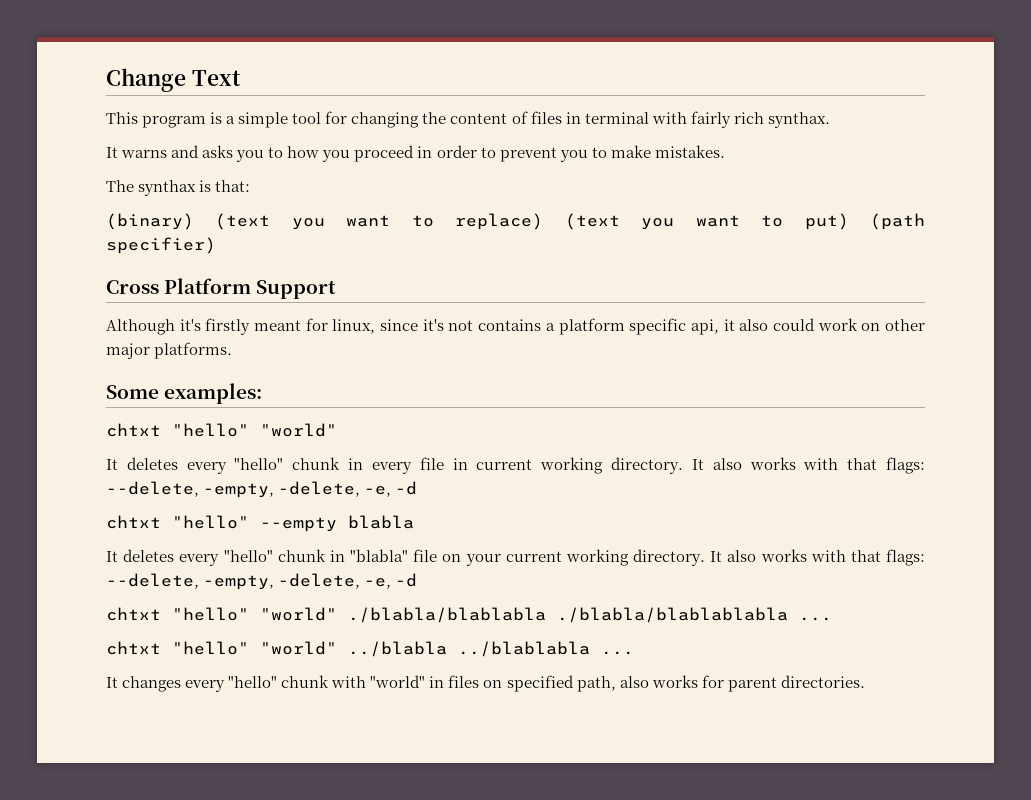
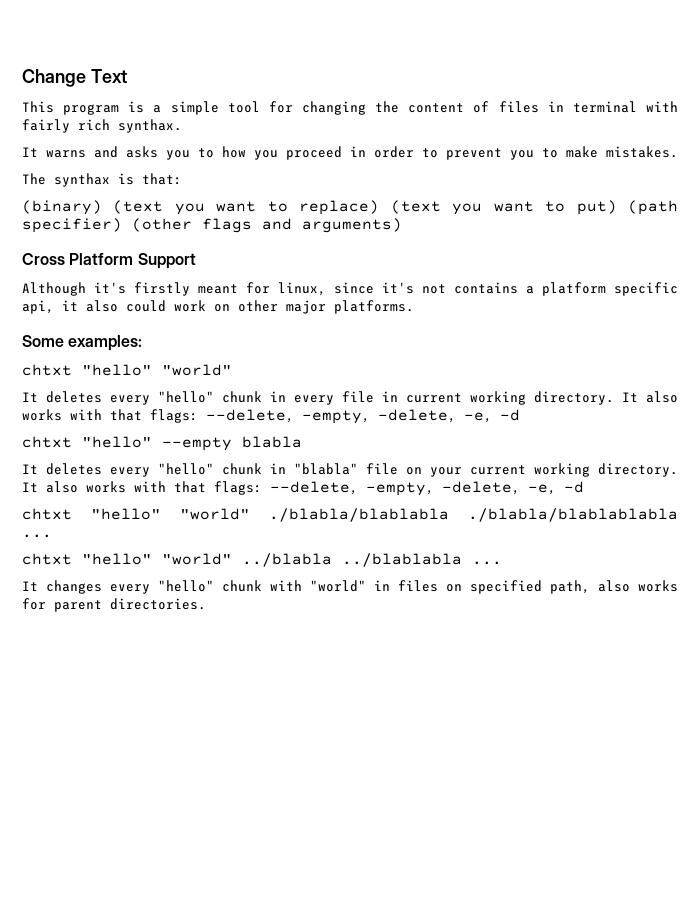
(216, 245) none -> [132,218,402,233] (other flags and arguments)

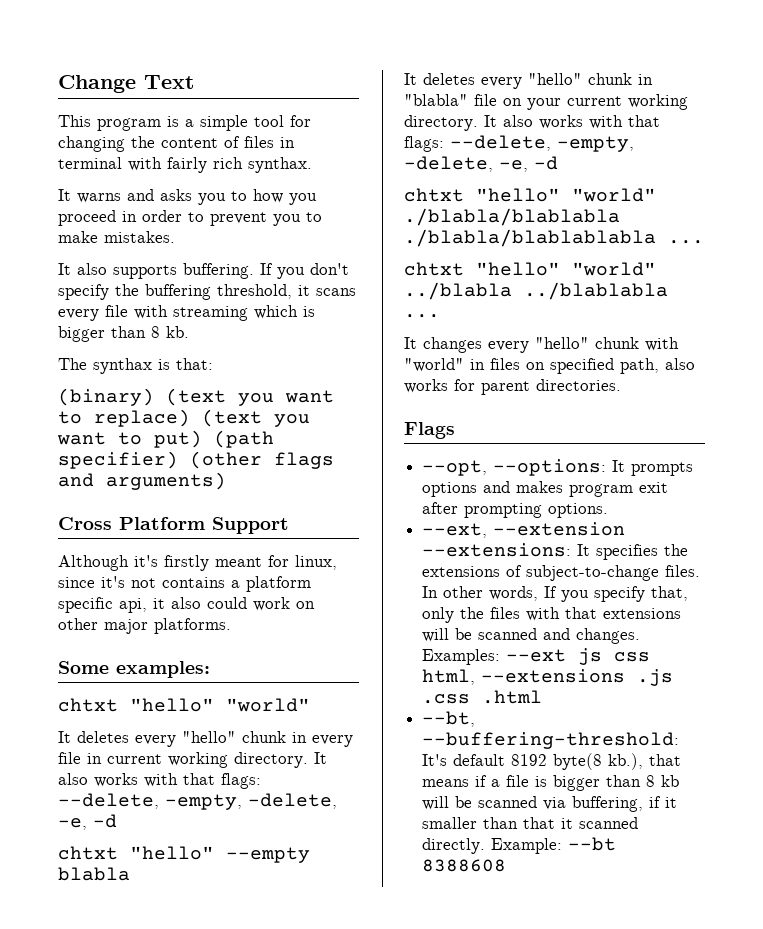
(678, 152) none -> [58,263,349,279] [58,284,356,300] [58,305,315,321] [58,326,189,342] // It also supports buffering. If you don't specify the buffering threshold, it scans every file with streaming which is bigger than 8 kb.
(206, 604) none -> [404,422,455,439] [422,459,694,476] [422,481,669,497] [422,502,609,518] [422,522,626,538] [422,543,689,560] [422,565,701,581] [422,586,689,602] [422,607,682,623] [422,628,641,644] [422,648,651,665] [422,669,674,686] [422,690,543,704] [422,711,476,727] [422,732,680,749] [422,753,682,770] [422,775,680,791] [422,796,678,812] [422,817,639,829] [422,837,617,854] [422,859,507,872] // Flags // --opt, --options: It prompts options and makes program exit after prompting options. // --ext, --extension --extensions: It specifies the extensions of subject-to-change files. In other words, If you specify that, only the files with that extensions will be scanned and changes. Examples: --ext js css html, --extensions .js .css .html // --bt, --buffering-threshold: It's default 8192 byte(8 kb.), that means if a file is bigger than 8 kb will be scanned via buffering, if it smaller than that it scanned directly. Example: --bt 8388608

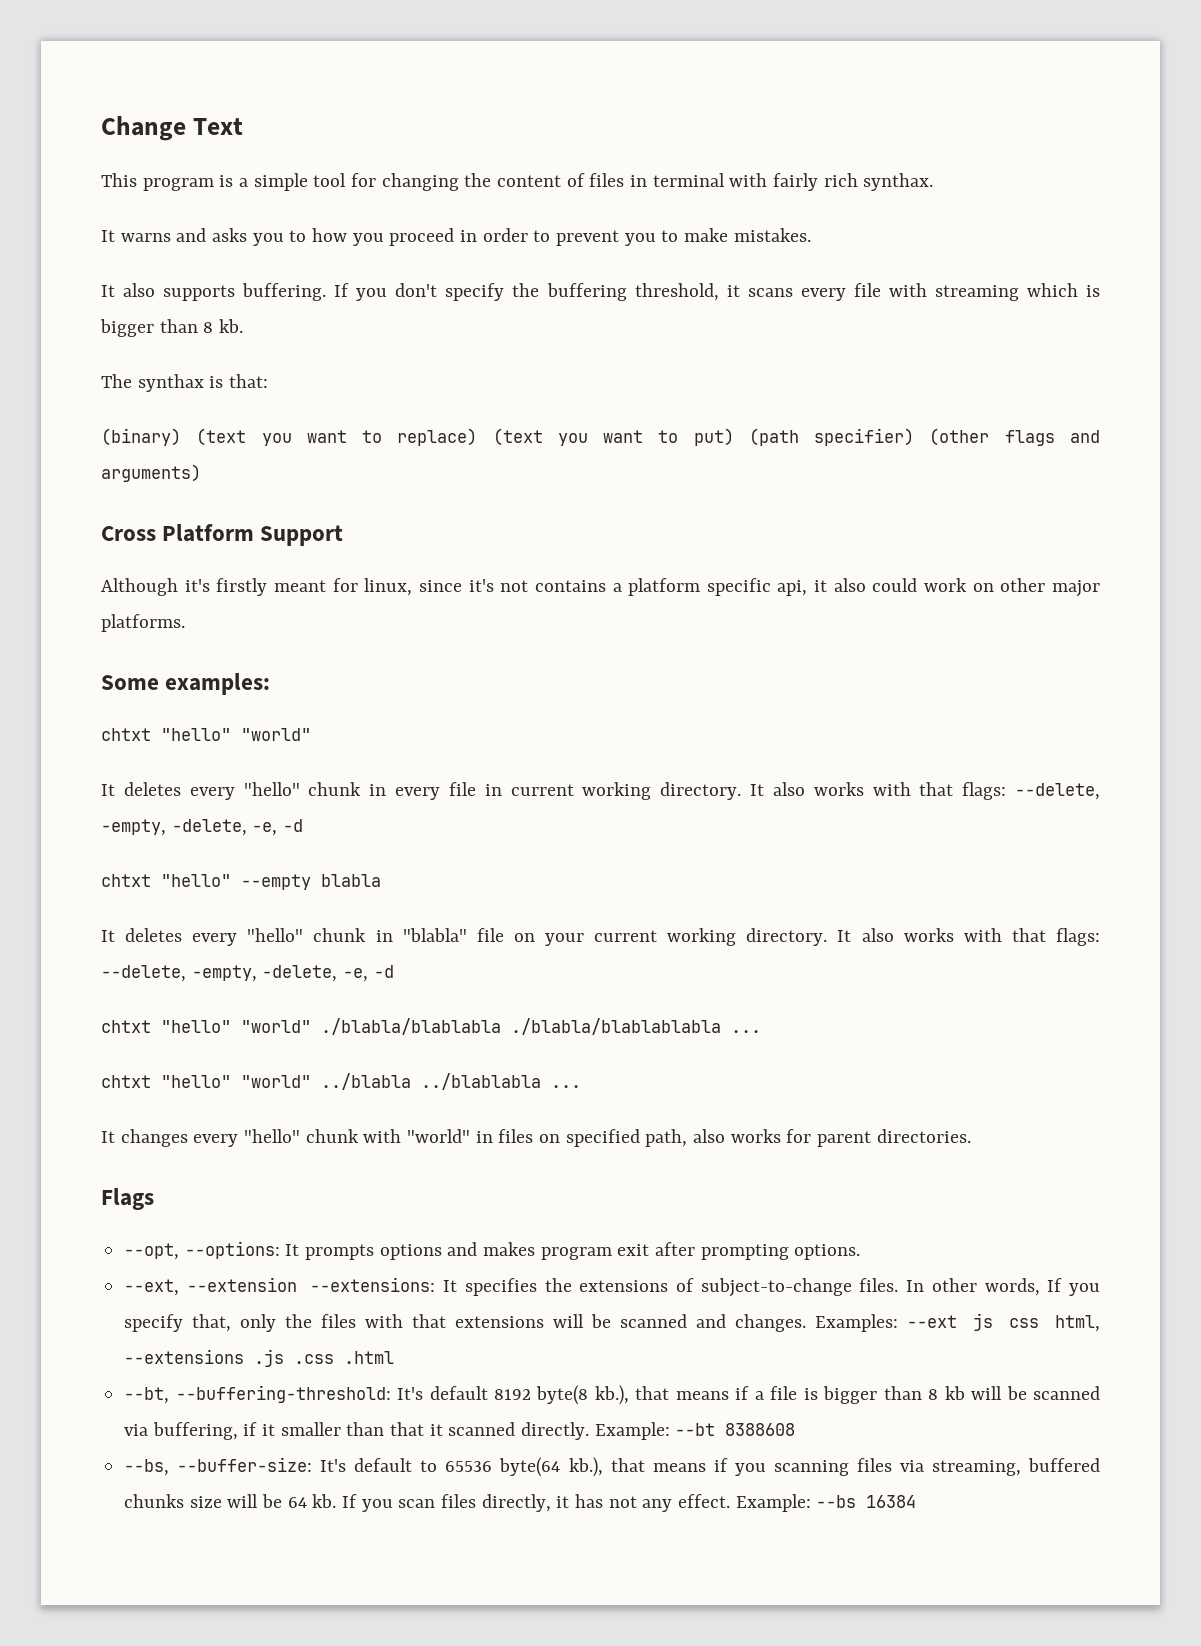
(507, 865) none -> [124,1457,1100,1477] [124,1494,917,1512] // --bs, --buffer-size: It's default to 65536 byte(64 kb.), that means if you scanning files via streaming, buffered chunks size will be 64 kb. If you scan files directly, it has not any effect. Example: --bs 16384

